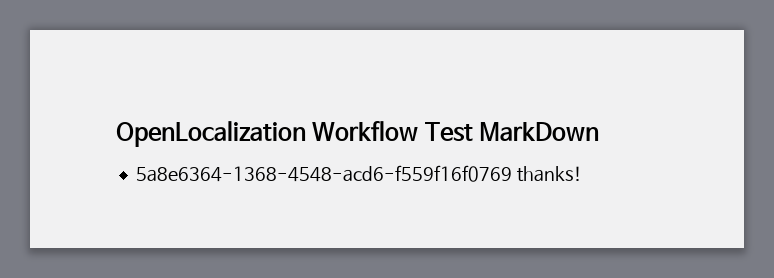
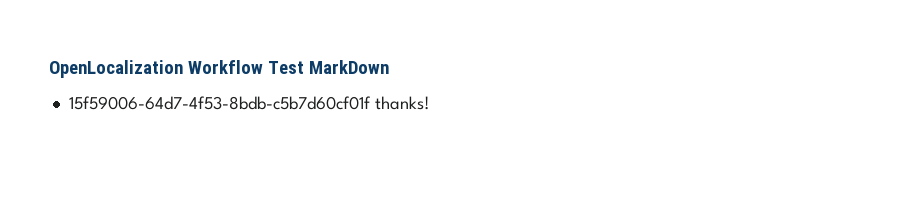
[135,165,512,182] 5a8e6364-1368-4548-acd6-f559f16f0769 -> [68,96,371,110] 15f59006-64d7-4f53-8bdb-c5b7d60cf01f

